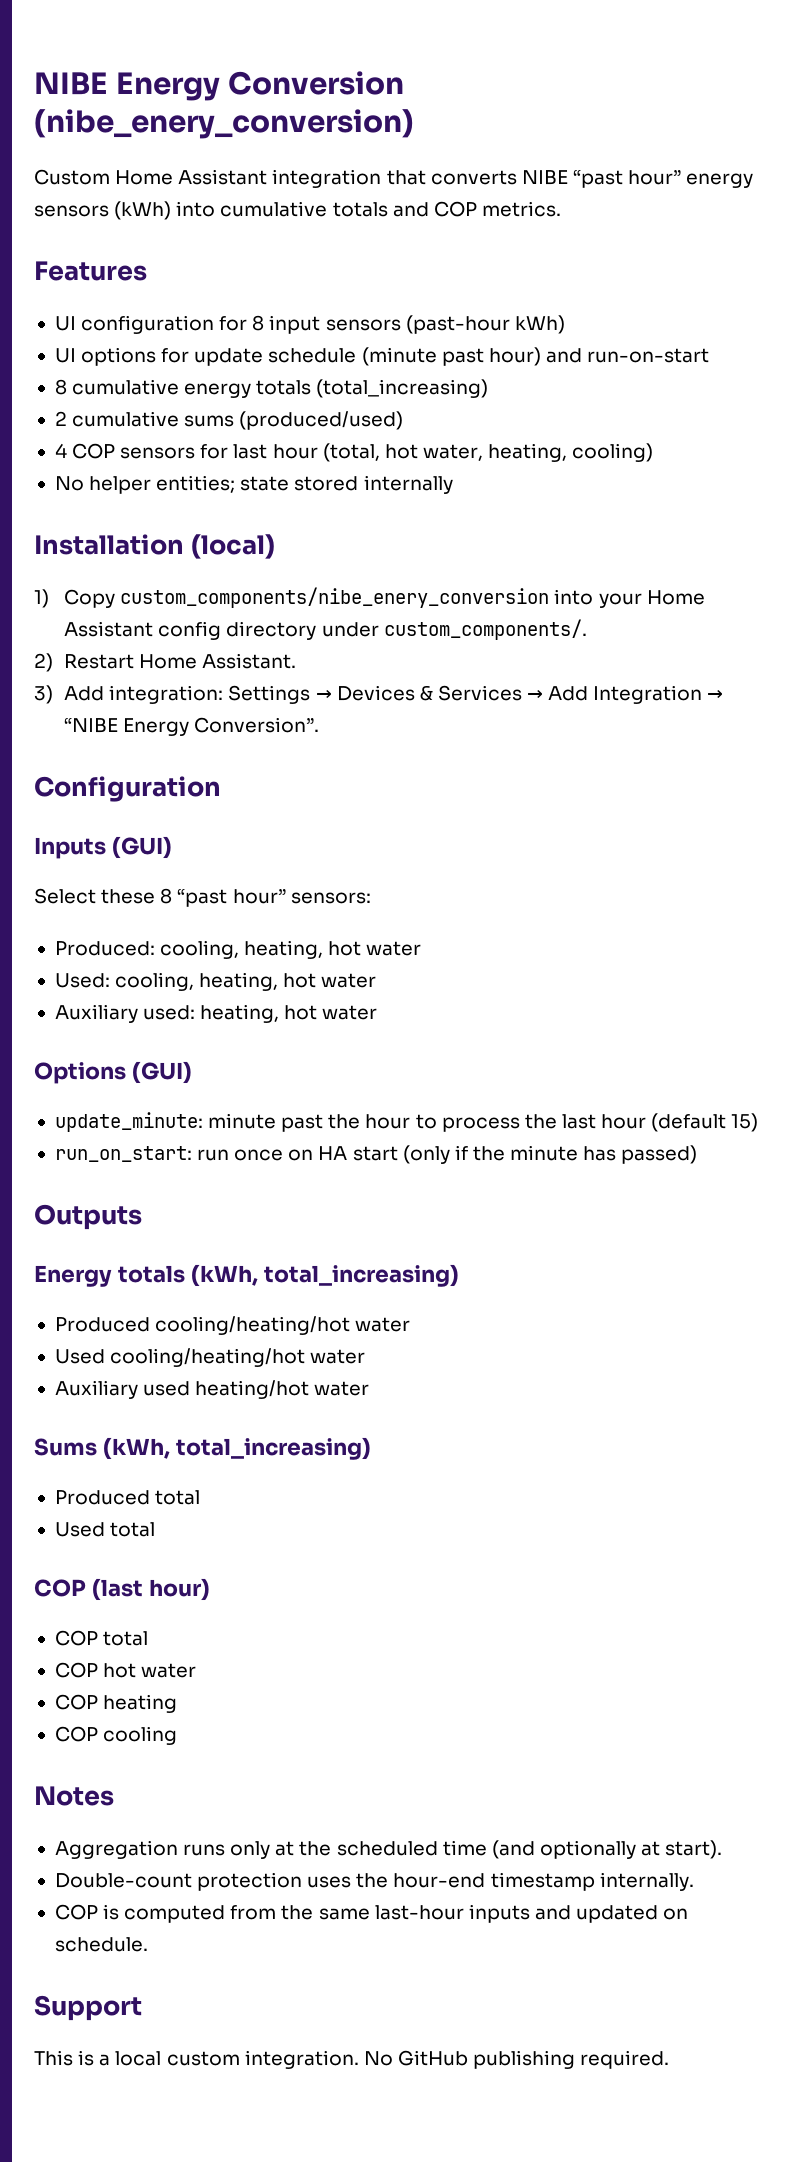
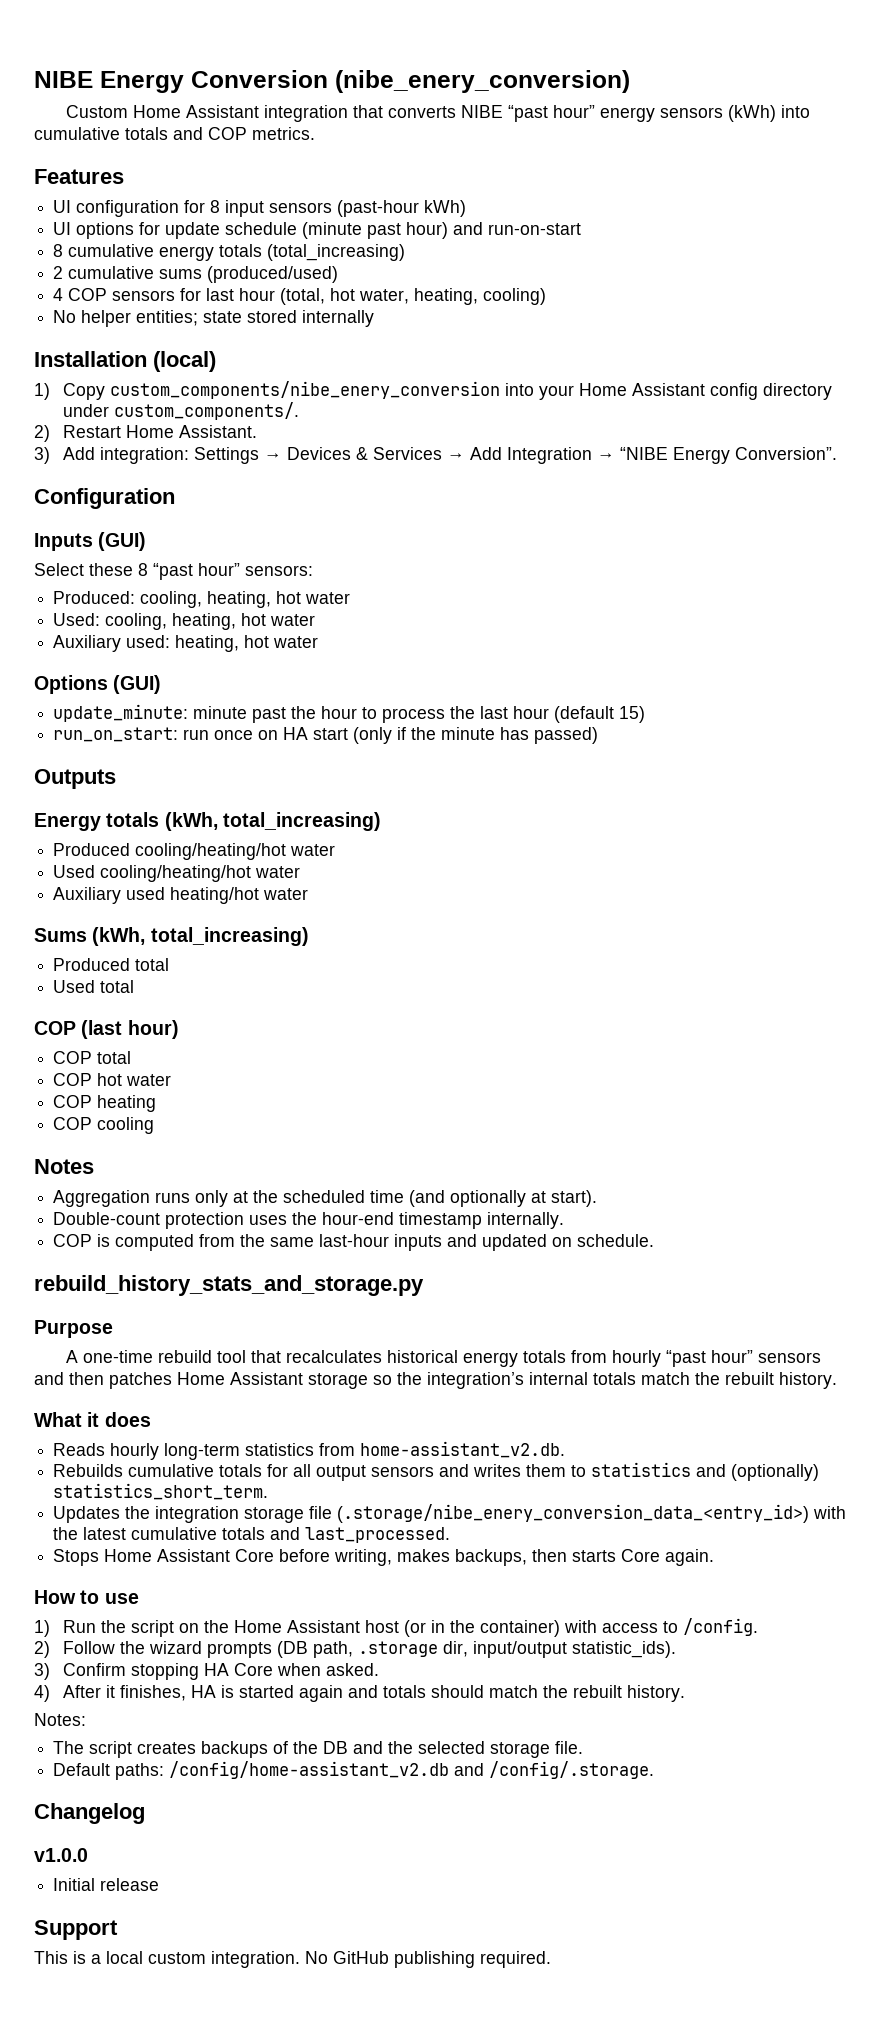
(148, 1944) none -> [34,1275,424,1296] [34,1320,113,1338] [65,1350,821,1367] [34,1372,837,1389] [34,1412,151,1427] [53,1441,566,1460] [53,1462,820,1481] [53,1483,269,1500] [53,1504,847,1523] [53,1527,451,1543] [53,1549,715,1566] [34,1590,139,1604] [34,1618,759,1637] [34,1641,677,1658] [34,1663,380,1680] [34,1685,686,1702] [34,1713,86,1726] [53,1741,584,1758] [53,1761,655,1780] [34,1803,145,1824] [34,1848,88,1862] [53,1878,160,1891] // rebuild_history_stats_and_storage.py // Purpose // A one-time rebuild tool that recalculates historical energy totals from hourly “past hour” sensors and then patches Home Assistant storage so the integration’s internal totals match the rebuilt history. // What it does // Reads hourly long-term statistics from home-assistant_v2.db. // Rebuilds cumulative totals for all output sensors and writes them to statistics and (optionally) statistics_short_term. // Updates the integration storage file (.storage/nibe_enery_conversion_data_<entry_id>) with the latest cumulative totals and last_processed. // Stops Home Assistant Core before writing, makes backups, then starts Core again. // How to use // 1) Run the script on the Home Assistant host (or in the container) with access to /config. // 2) Follow the wizard prompts (DB path, .storage dir, input/output statistic_ids). // 3) Confirm stopping HA Core when asked. // 4) After it finishes, HA is started again and totals should match the rebuilt history. // Notes: // The script creates backups of the DB and the selected storage file. // Default paths: /config/home-assistant_v2.db and /config/.storage. // Changelog // v1.0.0 // Initial release

